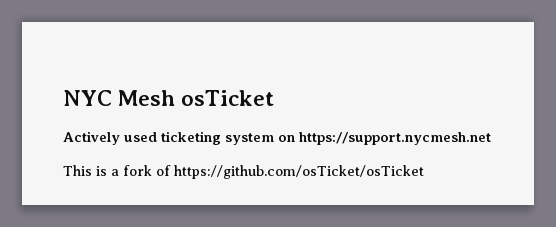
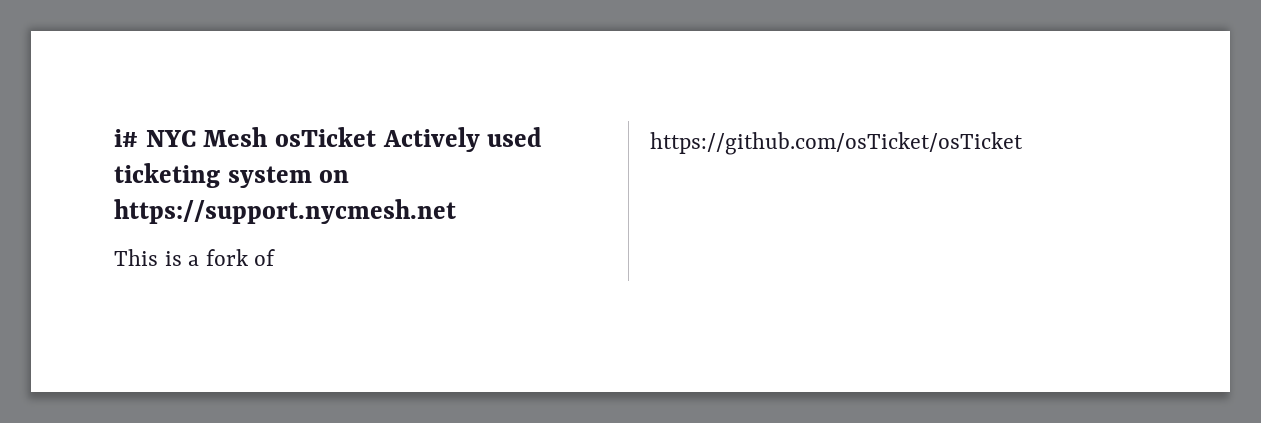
(63, 98) none -> [114,129,138,147] i#
(275, 98) // -> (377, 137) none

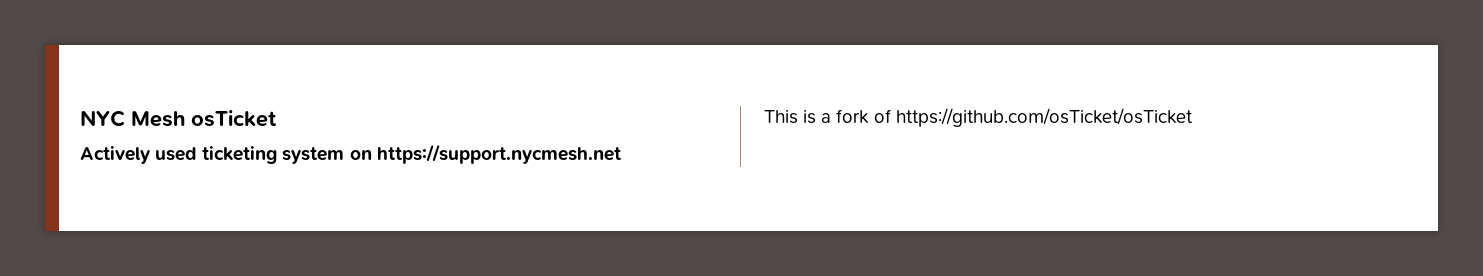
[114,129,138,147] i# -> (80, 118) none
(377, 137) none -> (277, 118) //

